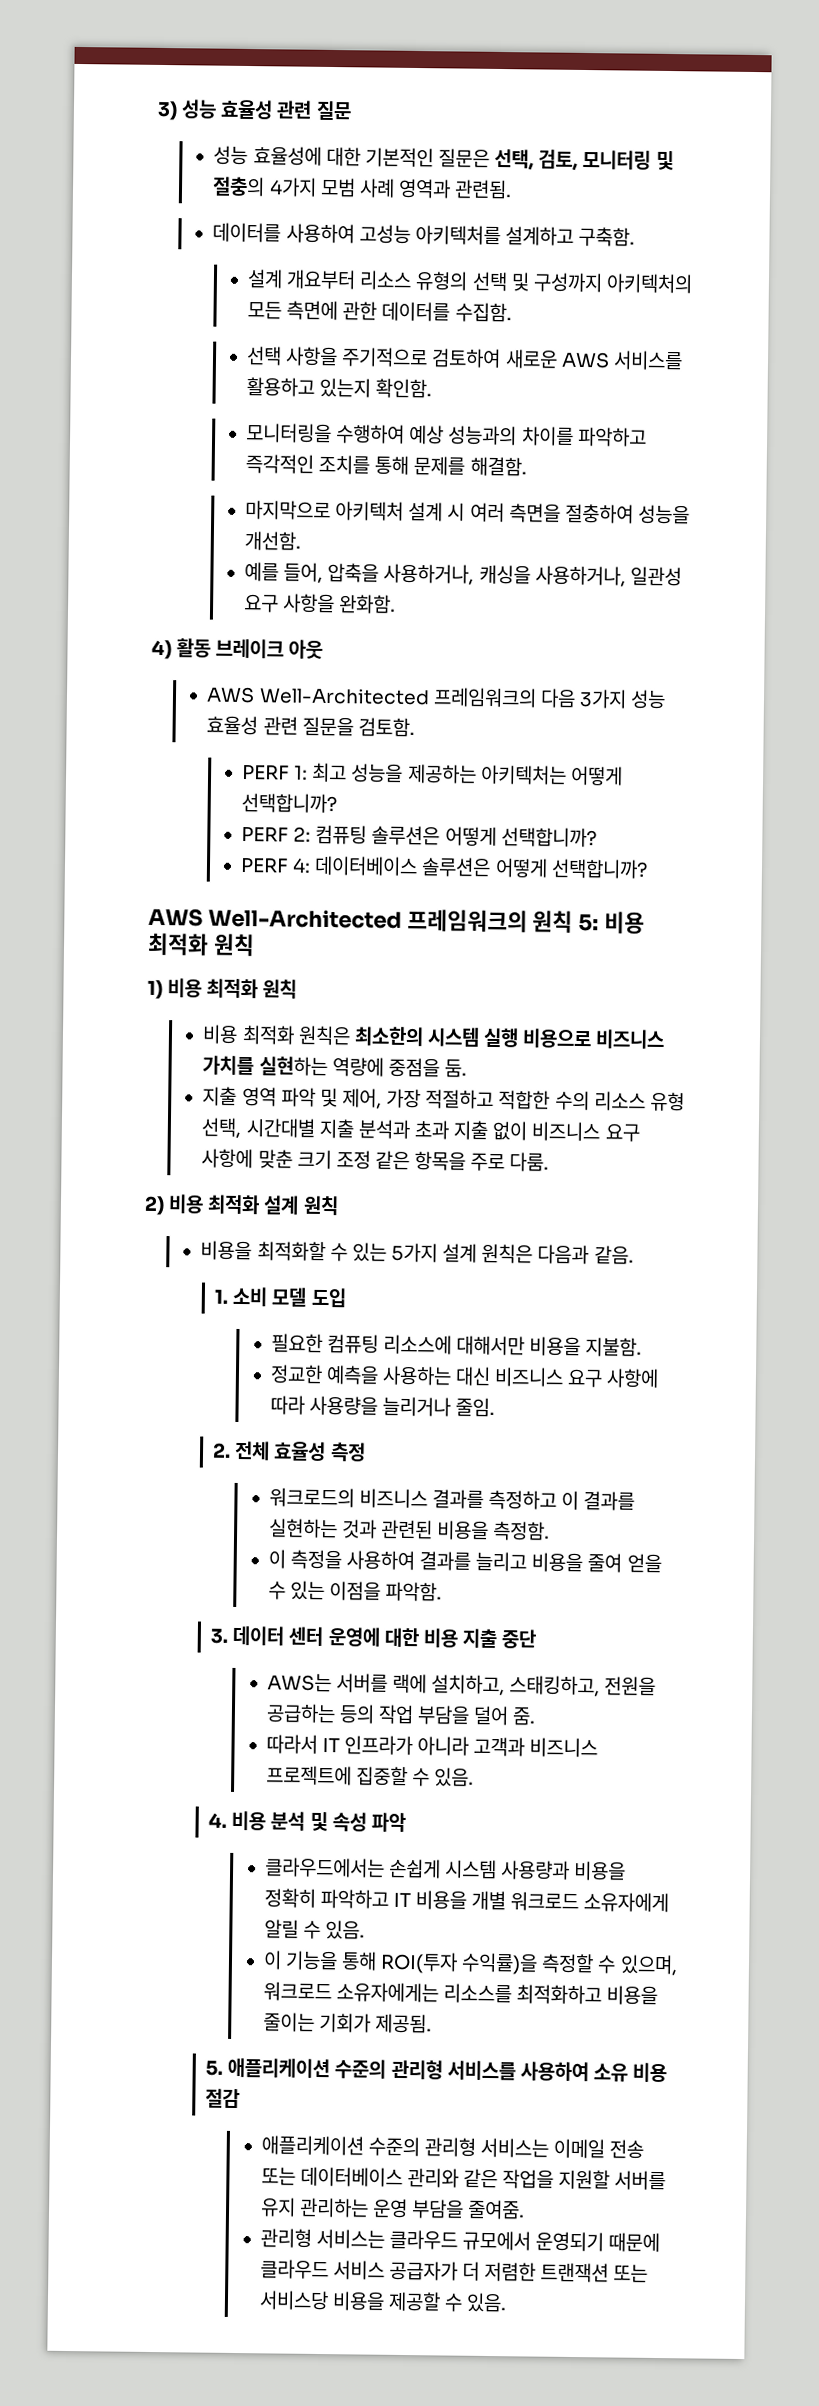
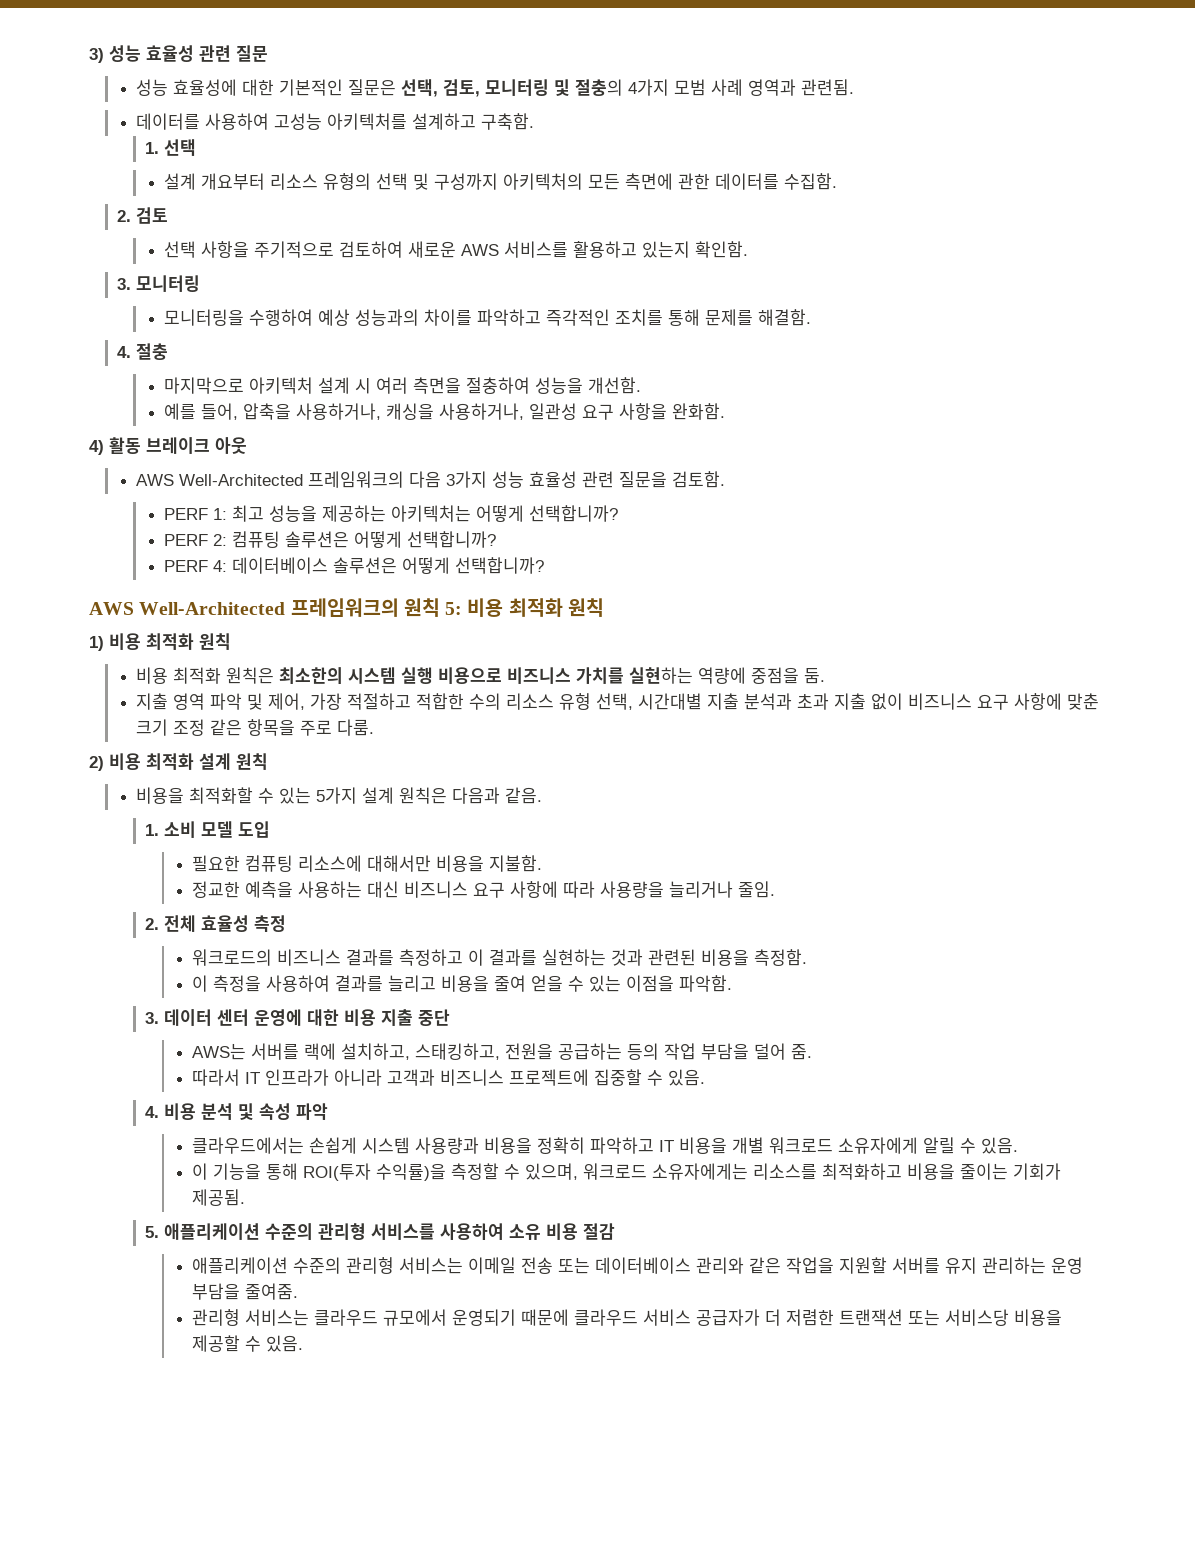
(636, 236) none -> [145,139,197,156] // 1. 선택
(512, 312) none -> [117,207,169,224] // 2. 검토
(433, 388) none -> [117,275,201,292] // 3. 모니터링
(527, 466) none -> [117,343,169,360] // 4. 절충

